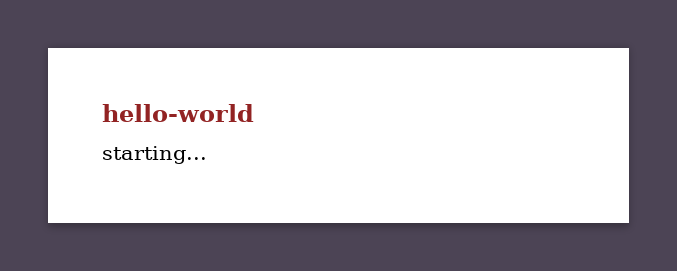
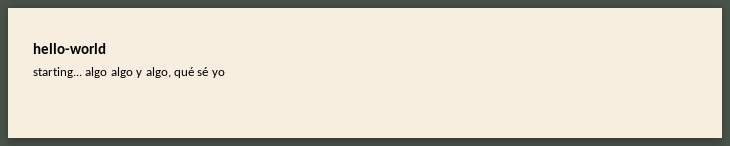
(207, 155) none -> [85,67,225,78] algo algo y algo, qué sé yo

